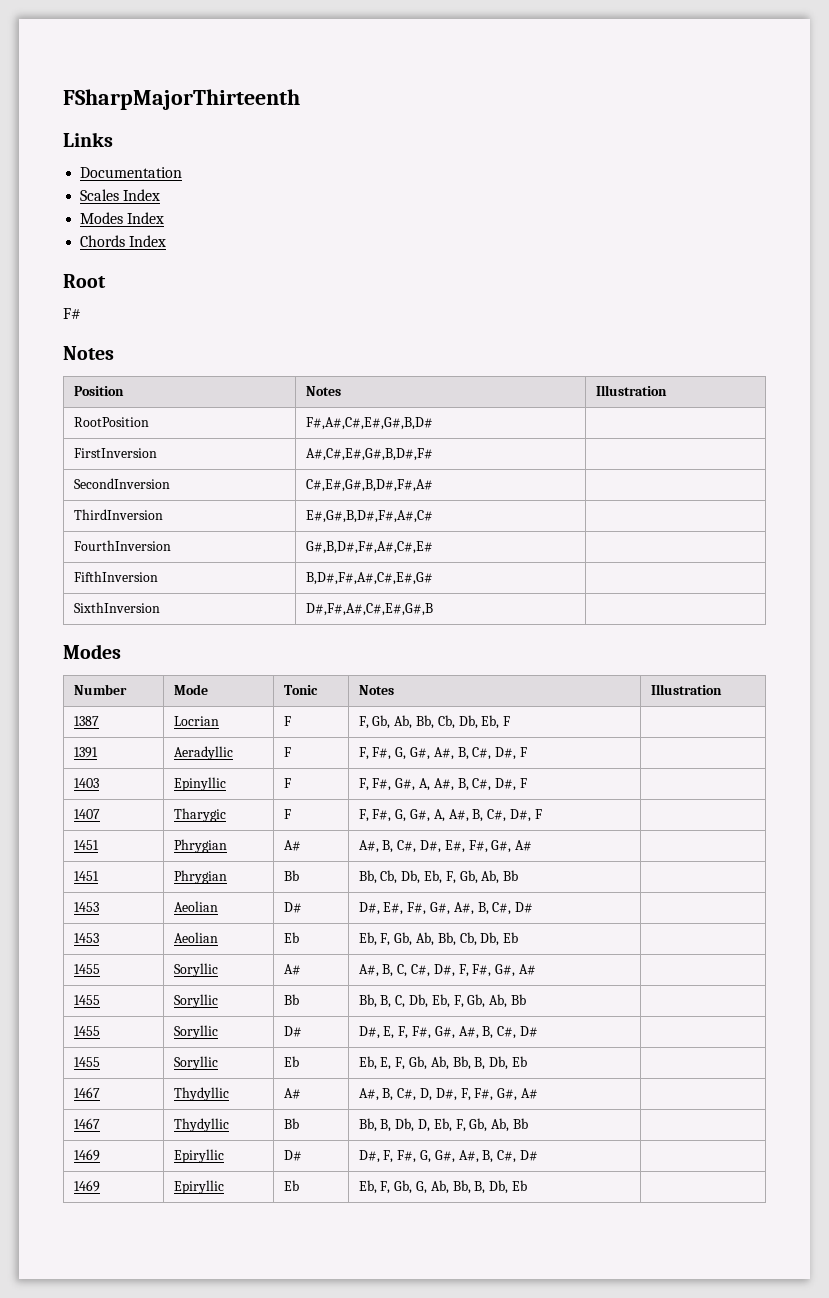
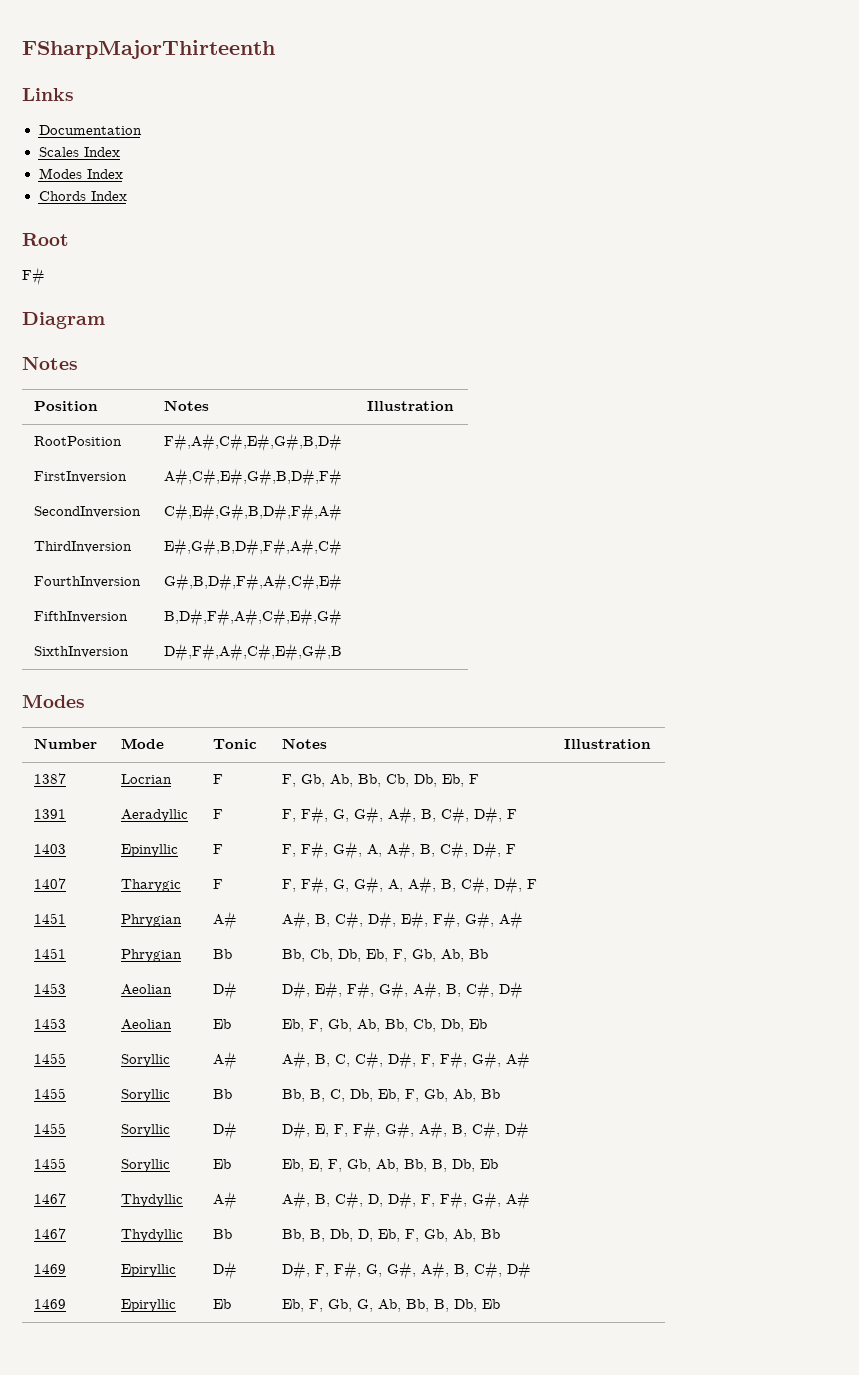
(81, 313) none -> [22,312,105,329] // Diagram

